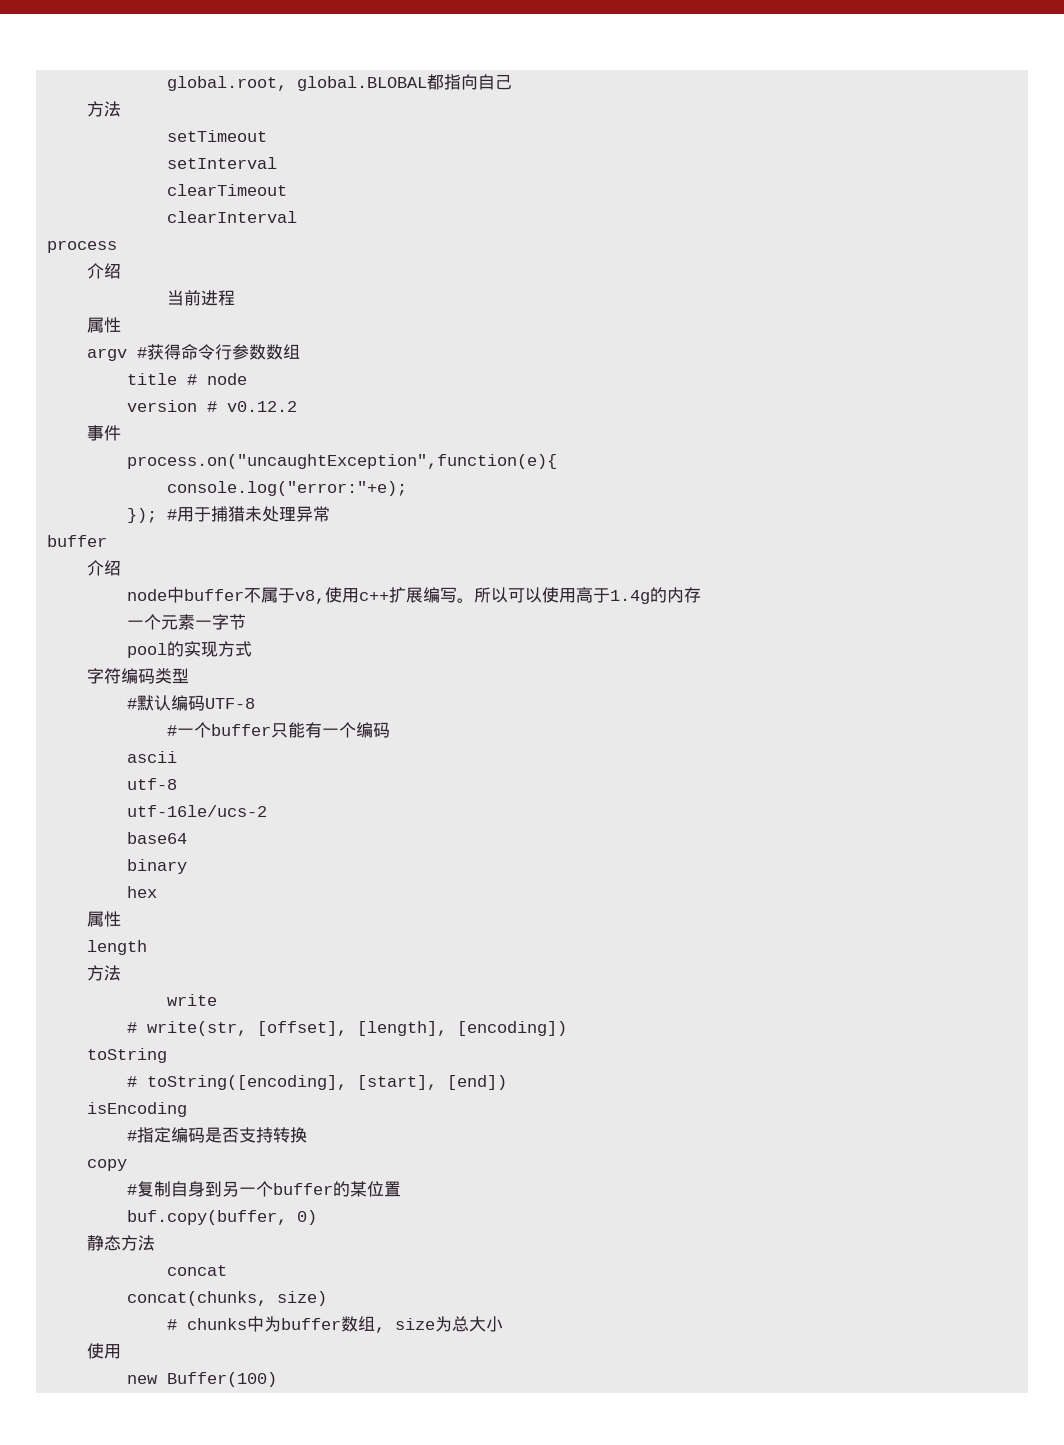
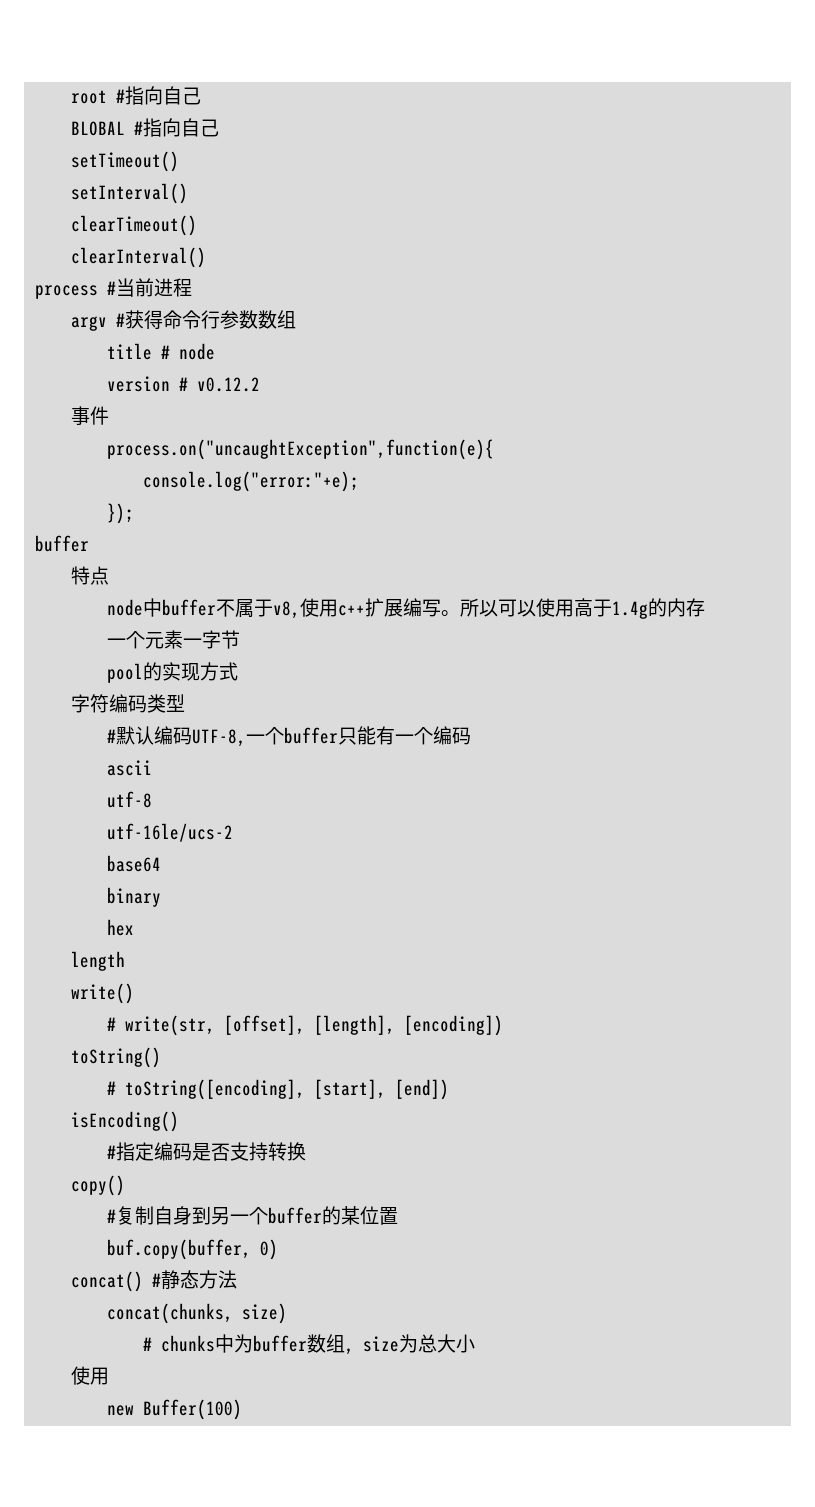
[166,74,512,91] [86,101,121,117] [166,130,267,142] [166,157,277,169] [166,184,287,196] [166,211,297,223] global.root, global.BLOBAL都指向自己 // 方法 // setTimeout // setInterval // clearTimeout // clearInterval -> [70,86,201,105] [70,118,219,137] [70,151,179,172] [70,183,188,204] [70,215,197,236] [70,247,206,268] root #指向自己 // BLOBAL #指向自己 // setTimeout() // setInterval() // clearTimeout() // clearInterval()
[86,263,121,279] // 介绍 // -> [106,281,116,295] #
[86,317,121,333] // 属性 -> (192, 287) none
[166,506,330,522] #用于捕猎未处理异常 -> (134, 513) none
[86,560,121,576] 介绍 -> [70,566,109,585] 特点
[204,698,255,709] [166,725,177,736] UTF-8 // # -> [191,729,246,747] UTF-8,
[86,911,121,927] // 属性 -> (134, 927) none
[86,965,121,981] [166,994,217,1006] 方法 // write -> [70,983,134,1004] write()
[86,1048,167,1063] toString -> [70,1047,161,1068] toString()
[86,1102,187,1117] isEncoding -> [70,1111,179,1132] isEncoding()
[86,1159,127,1171] copy -> [70,1175,125,1196] copy()
(317, 1217) none -> [70,1271,161,1292] concat() #
[166,1265,227,1276] // concat -> (237, 1279) none

